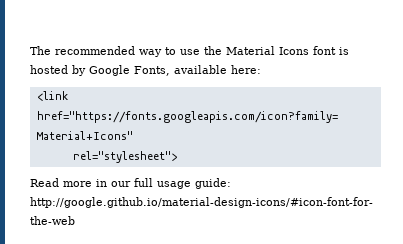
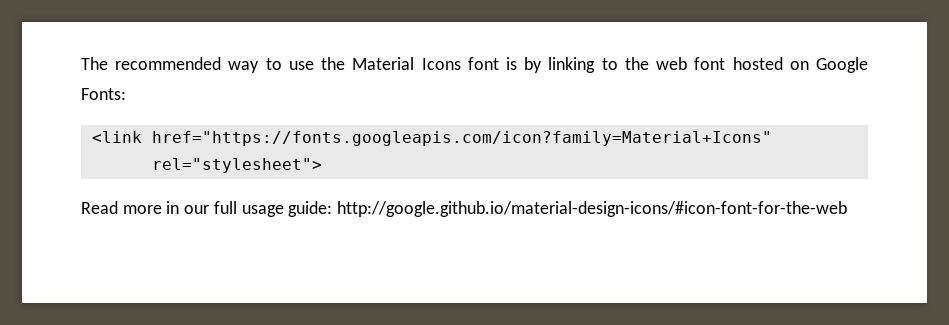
[30,65,261,76] hosted by Google Fonts, available here: -> [524,57,868,73] [81,88,126,100] by linking to the web font hosted on Google Fonts:

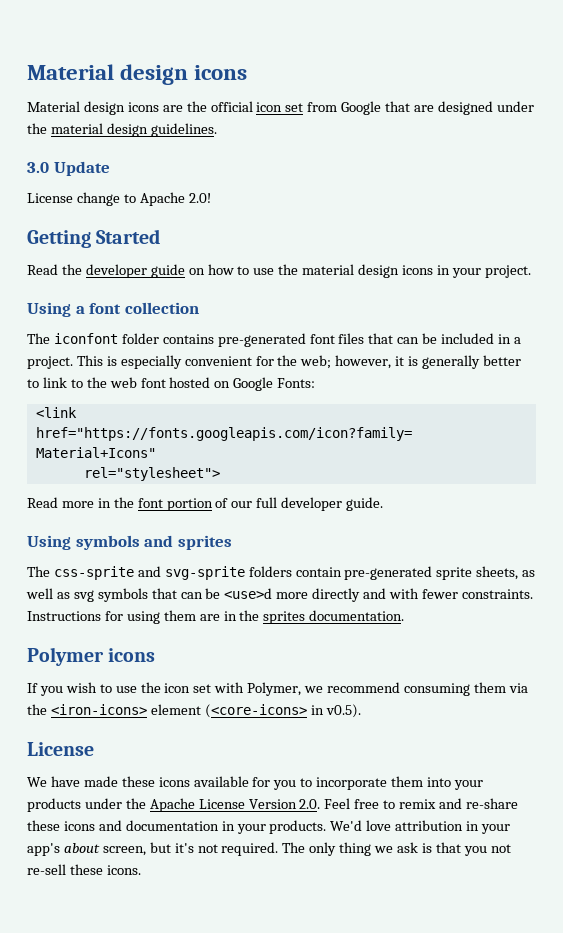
[81,57,596,73] The recommended way to use the Material Icons font is by linking -> [27,64,248,85] [27,101,534,115] [27,123,217,137] [27,161,110,176] [27,192,211,206] [27,229,161,248] [27,264,531,278] [27,302,199,317] [27,333,521,347] [27,355,521,369] [27,377,67,388] Material design icons // Material design icons are the official icon set from Google that are designed under the material design guidelines. // 3.0 Update // License change to Apache 2.0! // Getting Started // Read the developer guide on how to use the material design icons in your project. // Using a font collection // The iconfont folder contains pre-generated font files that can be included in a project. This is especially convenient for the web; however, it is generally better to link
[184,201,848,217] our full usage guide: http://google.github.io/material-design-icons/#icon-font-for-the-web -> [113,497,384,511] [27,535,232,550] [27,566,536,580] [26,588,533,602] [27,610,405,624] [27,647,156,666] [27,682,528,696] [27,704,361,718] [27,742,94,756] [27,776,483,790] [27,798,518,812] [27,820,511,834] [27,842,511,856] [27,864,141,875] the font portion of our full developer guide. // Using symbols and sprites // The css-sprite and svg-sprite folders contain pre-generated sprite sheets, as well as svg symbols that can be <use>d more directly and with fewer constraints. Instructions for using them are in the sprites documentation. // Polymer icons // If you wish to use the icon set with Polymer, we recommend consuming them via the <iron-icons> element (<core-icons> in v0.5). // License // We have made these icons available for you to incorporate them into your products under the Apache License Version 2.0. Feel free to remix and re-share these icons and documentation in your products. We'd love attribution in your app's about screen, but it's not required. The only thing we ask is that you not re-sell these icons.

